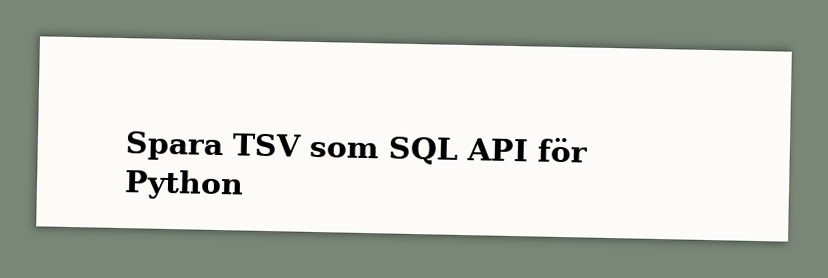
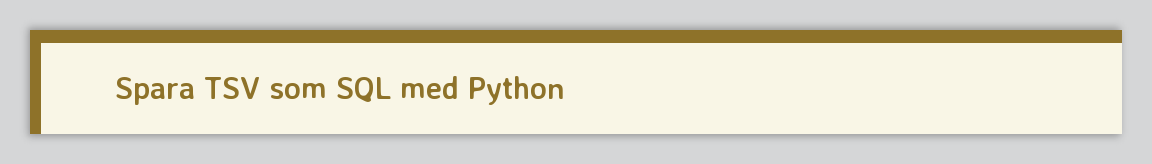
[466,137,589,163] API för -> [400,76,459,99] med

